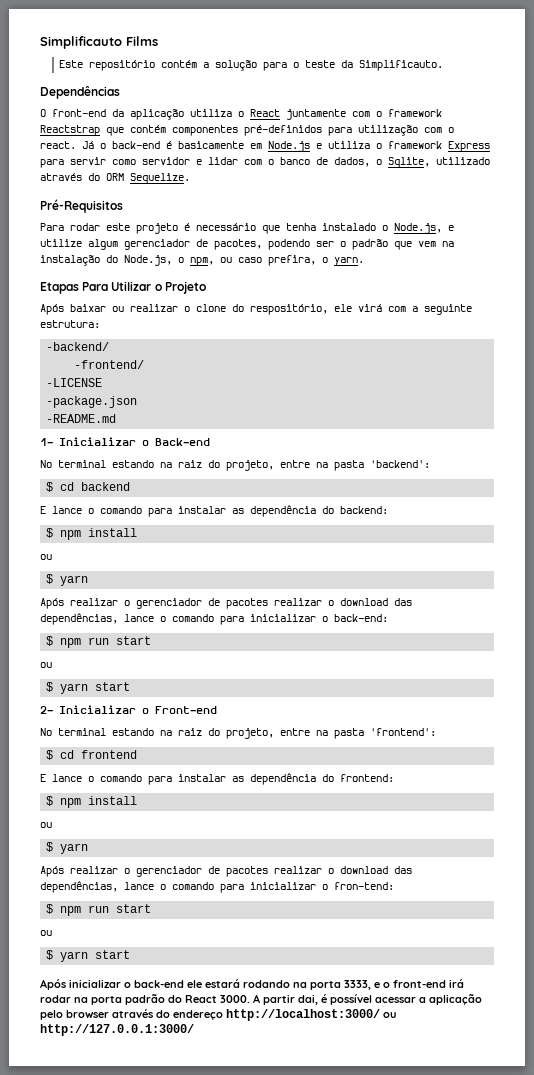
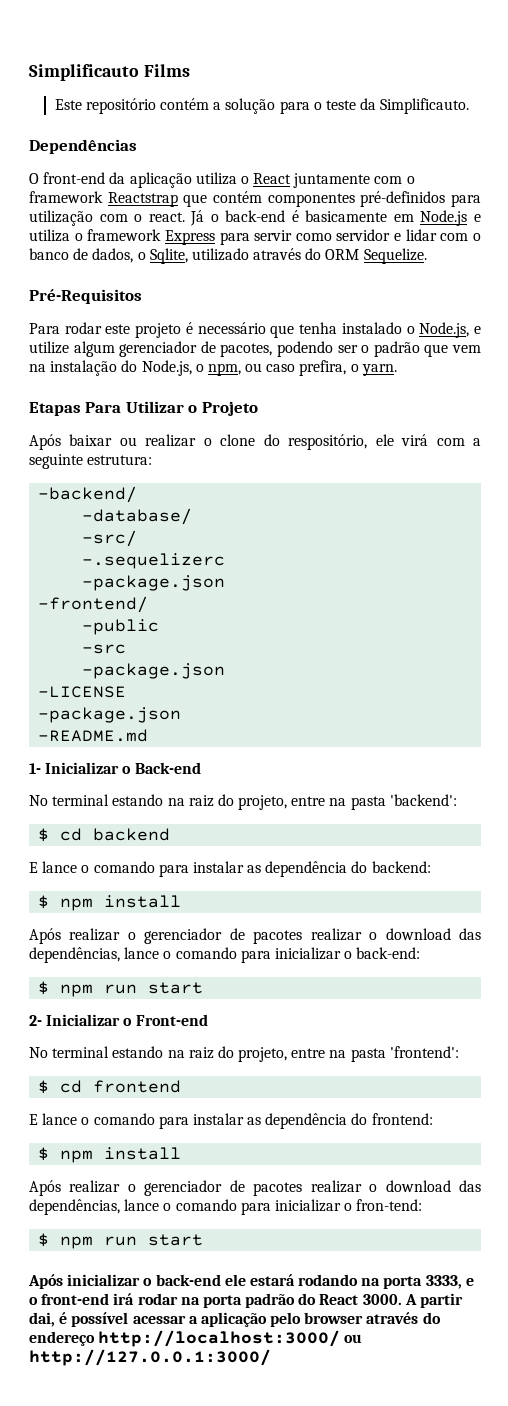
[74,360,145,369] -frontend/ -> [82,508,193,525] [82,530,138,547] [82,553,226,569] [82,575,226,591] [38,596,149,613] [82,619,160,635] [82,644,127,654] [82,663,226,679] -database/ // -src/ // -.sequelizerc // -package.json // -frontend/ // -public // -src // -package.json
[40,554,52,560] [46,574,89,586] // ou // $ yarn -> (182, 901) none
[40,662,52,668] [46,682,131,694] // ou // $ yarn start -> (204, 988) none
[40,822,52,828] [46,842,89,854] // ou // $ yarn -> (182, 1153) none
[40,930,52,936] [46,950,131,962] // ou // $ yarn start -> (204, 1240) none

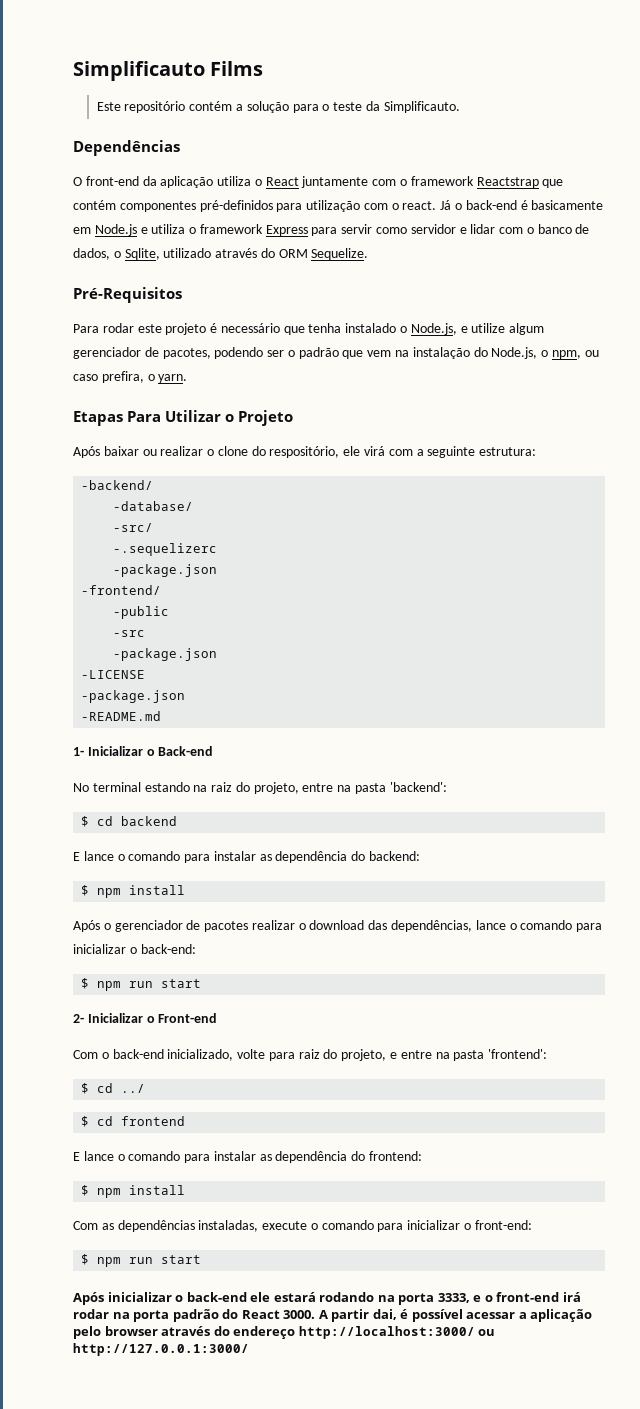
[69,928,121,941] realizar -> (100, 926) none
[29,1046,288,1062] No terminal estando na raiz do projeto, -> [73,1049,398,1061] Com o back-end inicializado, volte para raiz do projeto, e
(459, 1052) none -> [81,1083,146,1094] // $ cd ../
[29,1180,482,1196] [29,1199,423,1215] Após realizar o gerenciador de pacotes realizar o download das dependências, lance o comando para inicializar o fron-tend: -> [73,1220,532,1232] Com as dependências instaladas, execute o comando para inicializar o front-end:

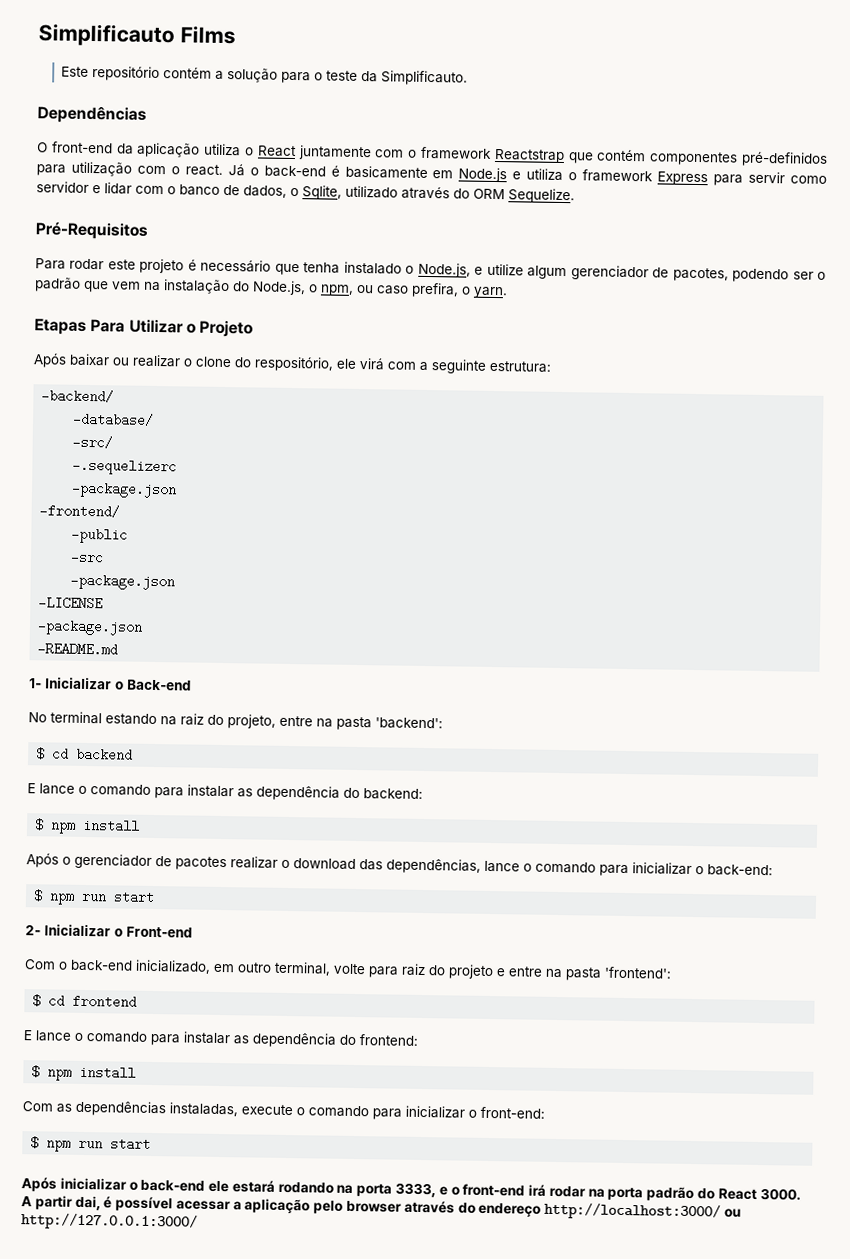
(234, 1055) none -> [213,961,331,976] em outro terminal,
[341,1049,387,1061] projeto, -> [448,964,494,980] projeto
[81,1083,146,1094] // $ cd ../ -> (672, 972) none

